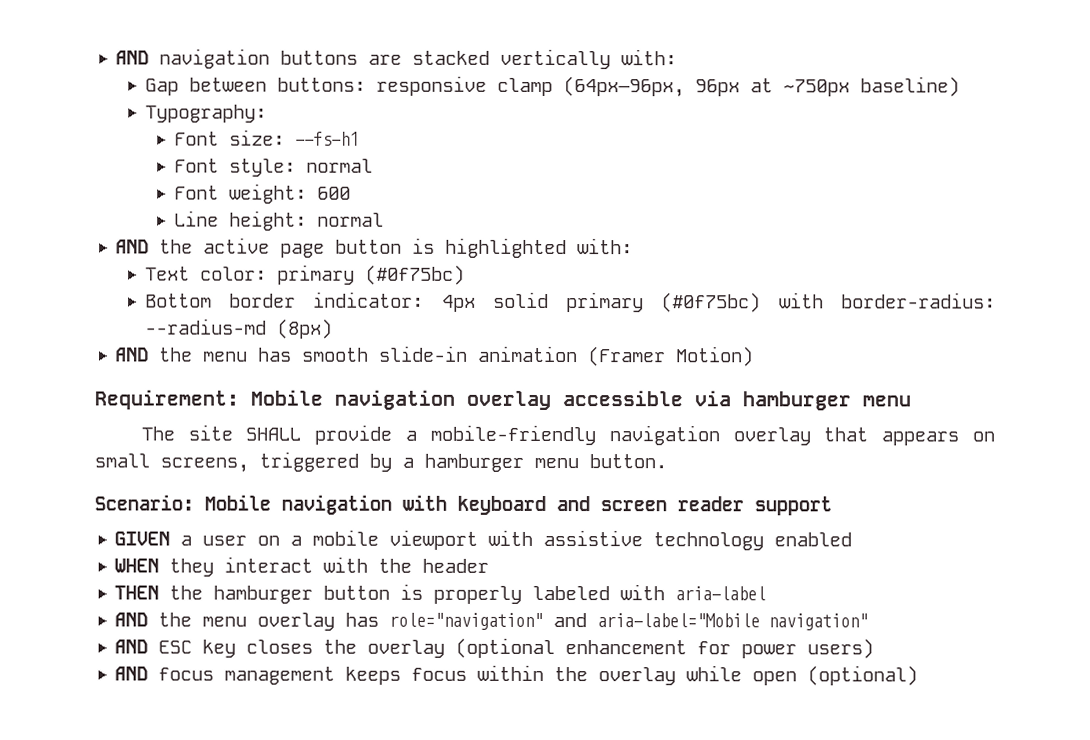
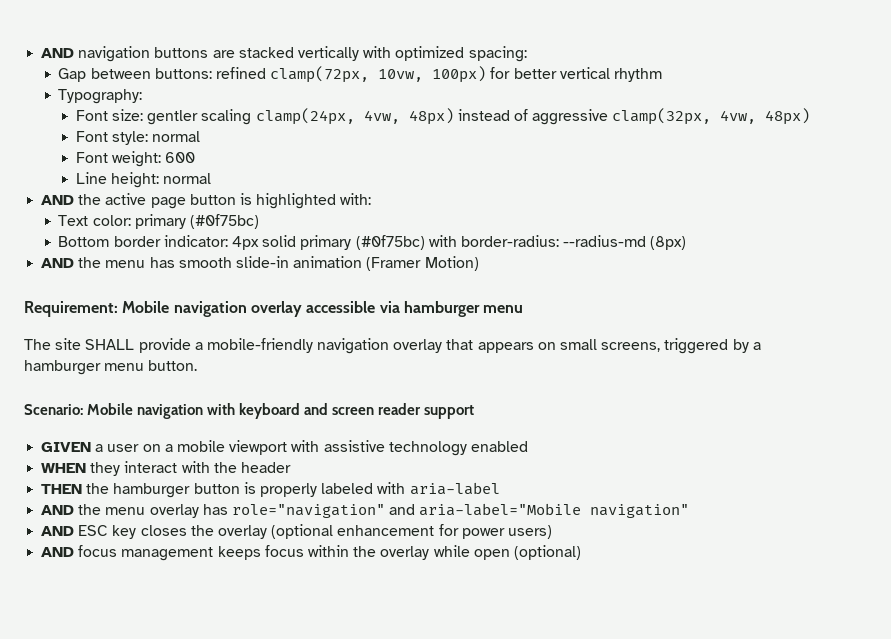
[621,49,678,66] with: -> [363,46,527,62] with optimized spacing:
[375,75,960,98] [144,104,267,123] [174,129,360,146] responsive clamp (64px–96px, 96px at ~750px baseline) // Typography: // Font size: --fs-h1 -> [216,66,662,83] [58,89,143,104] [75,108,811,125] refined clamp(72px, 10vw, 100px) for better vertical rhythm // Typography: // Font size: gentler scaling clamp(24px, 4vw, 48px) instead of aggressive clamp(32px, 4vw, 48px)

